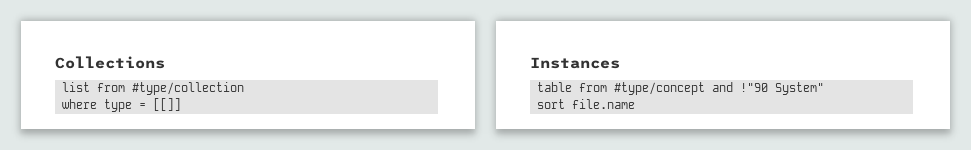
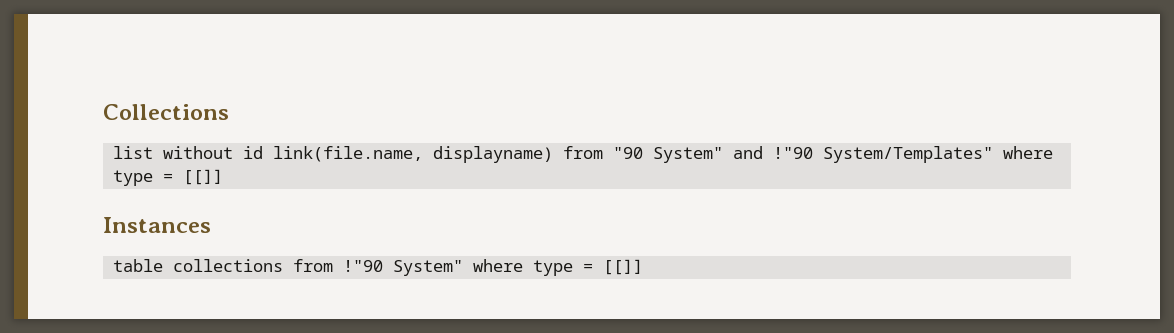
[96,82,244,95] from #type/collection // -> [163,146,994,163] without id link(file.name, displayname) from "90 System" and !"90 System/Templates"
[578,82,733,95] from #type/concept and -> [173,259,334,272] collections from
[536,99,635,109] // sort file.name -> [473,259,644,276] where type = [[]]

